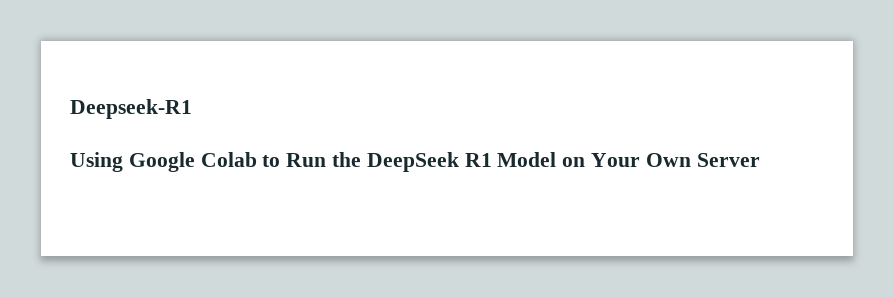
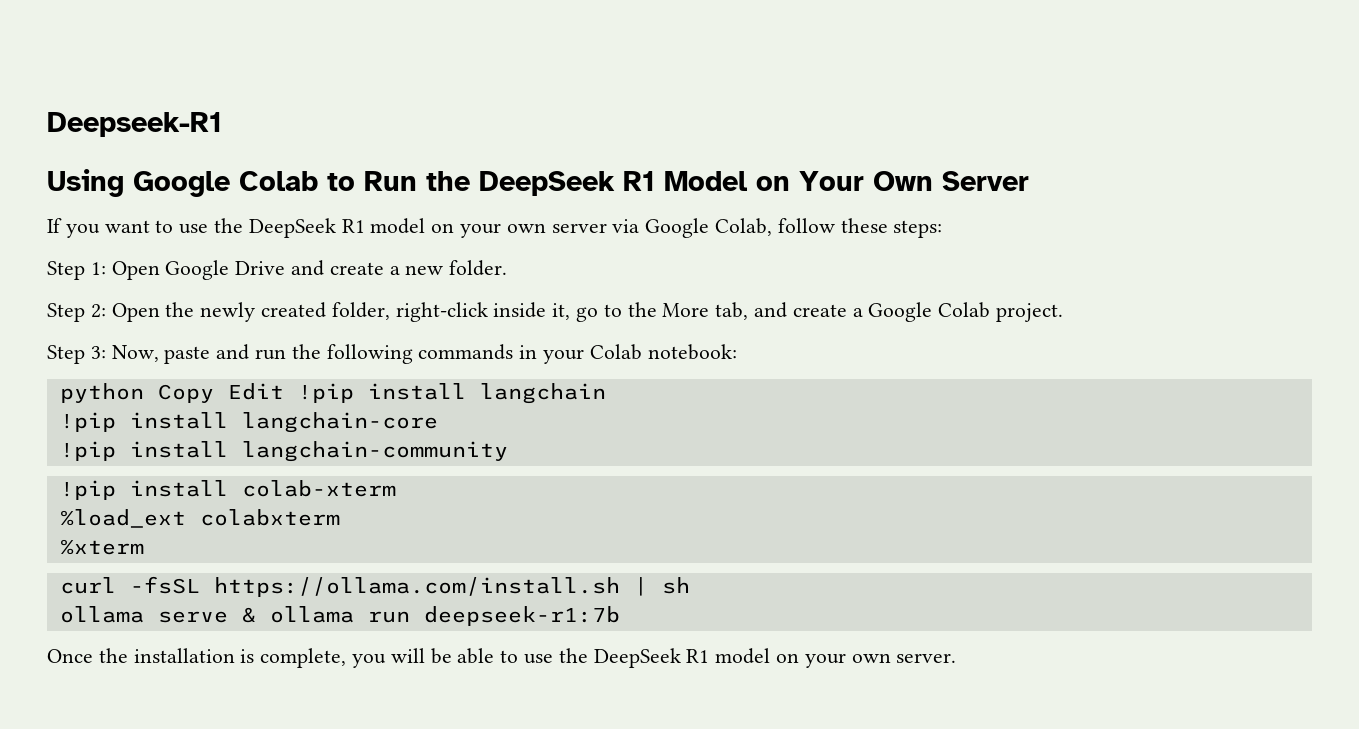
(760, 160) none -> [47,218,943,238] [47,260,508,280] [47,302,1064,322] [47,344,737,364] [59,383,606,404] [59,412,438,433] [59,441,508,462] [59,480,396,500] [59,509,340,528] [59,539,144,555] [59,576,690,597] [59,606,620,626] [47,648,957,668] // If you want to use the DeepSeek R1 model on your own server via Google Colab, follow these steps: // Step 1: Open Google Drive and create a new folder. // Step 2: Open the newly created folder, right-click inside it, go to the More tab, and create a Google Colab project. // Step 3: Now, paste and run the following commands in your Colab notebook: // python Copy Edit !pip install langchain // !pip install langchain-core // !pip install langchain-community // !pip install colab-xterm // %load_ext colabxterm // %xterm // curl -fsSL https://ollama.com/install.sh | sh // ollama serve & ollama run deepseek-r1:7b // Once the installation is complete, you will be able to use the DeepSeek R1 model on your own server.

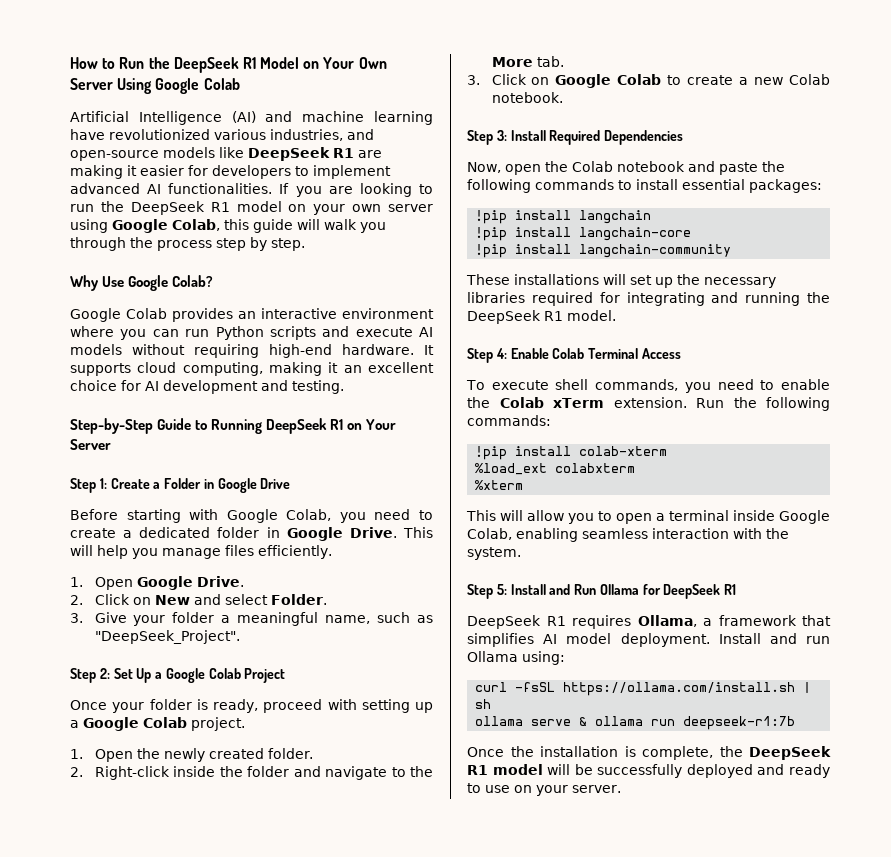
[47,112,222,137] [47,169,318,197] Deepseek-R1 // Using Google Colab -> [70,57,98,69] How
[47,218,209,238] // If you want to use -> [117,78,240,94] [70,111,434,125] [70,129,374,141] [70,147,382,161] [70,165,391,179] [70,183,434,197] [70,204,94,212] Using Google Colab // Artificial Intelligence (AI) and machine learning have revolutionized various industries, and open-source models like DeepSeek R1 are making it easier for developers to implement advanced AI functionalities. If you are looking to run
[612,218,943,238] [47,260,508,280] [47,302,1064,322] [47,344,737,364] [59,383,284,403] via Google Colab, follow these steps: // Step 1: Open Google Drive and create a new folder. // Step 2: Open the newly created folder, right-click inside it, go to the More tab, and create a Google Colab project. // Step 3: Now, paste and run the following commands in your Colab notebook: // python Copy Edit -> [70,219,386,233] [70,237,305,251] [70,275,214,291] [70,308,434,322] [70,326,433,340] [70,344,434,358] [70,362,434,376] [70,380,344,394] [70,418,397,434] [70,439,111,450] [70,478,291,493] [70,509,433,523] [70,527,433,541] [70,545,332,559] [70,576,244,590] [70,594,327,605] [70,612,433,626] [94,630,240,644] [70,668,286,683] [70,699,433,713] [70,717,245,731] [70,748,314,762] [70,766,434,780] [491,56,564,67] [467,74,830,88] [491,92,563,103] [467,130,684,145] [467,161,785,175] [467,179,822,193] using Google Colab, this guide will walk you through the process step by step. // Why Use Google Colab? // Google Colab provides an interactive environment where you can run Python scripts and execute AI models without requiring high-end hardware. It supports cloud computing, making it an excellent choice for AI development and testing. // Step-by-Step Guide to Running DeepSeek R1 on Your Server // Step 1: Create a Folder in Google Drive // Before starting with Google Colab, you need to create a dedicated folder in Google Drive. This will help you manage files efficiently. // 1. Open Google Drive. // 2. Click on New and select Folder. // 3. Give your folder a meaningful name, such as "DeepSeek_Project". // Step 2: Set Up a Google Colab Project // Once your folder is ready, proceed with setting up a Google Colab project. // 1. Open the newly created folder. // 2. Right-click inside the folder and navigate to the More tab. // 3. Click on Google Colab to create a new Colab notebook. // Step 3: Install Required Dependencies // Now, open the Colab notebook and paste the following commands to install essential packages: //
(508, 451) none -> [466,274,776,288] [467,292,830,306] [467,310,616,324] [467,348,681,363] [466,379,830,393] [467,397,830,411] [467,415,551,426] // These installations will set up the necessary libraries required for integrating and running the DeepSeek R1 model. // Step 4: Enable Colab Terminal Access // To execute shell commands, you need to enable the Colab xTerm extension. Run the following commands:
(144, 547) none -> [466,510,830,524] [467,528,789,542] [467,547,521,560] [467,584,737,599] [467,615,831,629] [467,633,830,647] [467,651,565,665] // This will allow you to open a terminal inside Google Colab, enabling seamless interaction with the system. // Step 5: Install and Run Ollama for DeepSeek R1 // DeepSeek R1 requires Ollama, a framework that simplifies AI model deployment. Install and run Ollama using:
[352,648,891,668] you will be able to use the DeepSeek R1 model on your own -> [719,746,831,760] [467,764,830,778] [467,783,568,796] the DeepSeek R1 model will be successfully deployed and ready to use on your

